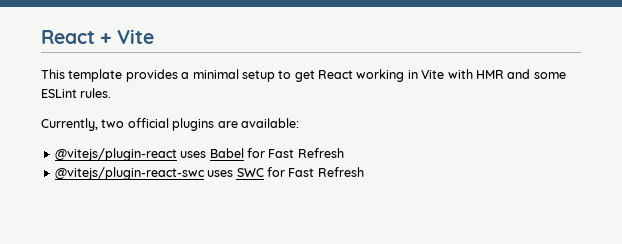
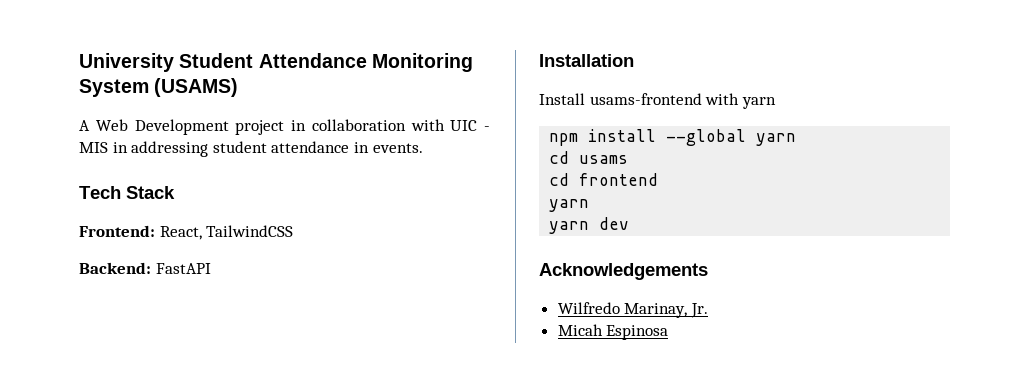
[41,29,154,44] [41,69,566,82] [41,88,112,98] [41,118,299,131] [54,148,344,161] [54,167,364,180] React + Vite // This template provides a minimal setup to get React working in Vite with HMR and some ESLint rules. // Currently, two official plugins are available: // @vitejs/plugin-react uses Babel for Fast Refresh // @vitejs/plugin-react-swc uses SWC for Fast Refresh -> [79,53,473,72] [79,78,239,97] [79,119,490,135] [79,141,423,157] [79,186,175,199] [79,225,294,240] [79,262,211,274] [539,54,634,67] [539,93,776,109] [549,129,797,146] [549,151,629,164] [549,173,659,186] [549,199,590,212] [549,217,630,234] [539,263,708,280] [557,302,708,318] [557,324,669,340] University Student Attendance Monitoring System (USAMS) // A Web Development project in collaboration with UIC - MIS in addressing student attendance in events. // Tech Stack // Frontend: React, TailwindCSS // Backend: FastAPI // Installation // Install usams-frontend with yarn // npm install --global yarn // cd usams // cd frontend // yarn // yarn dev // Acknowledgements // Wilfredo Marinay, Jr. // Micah Espinosa

